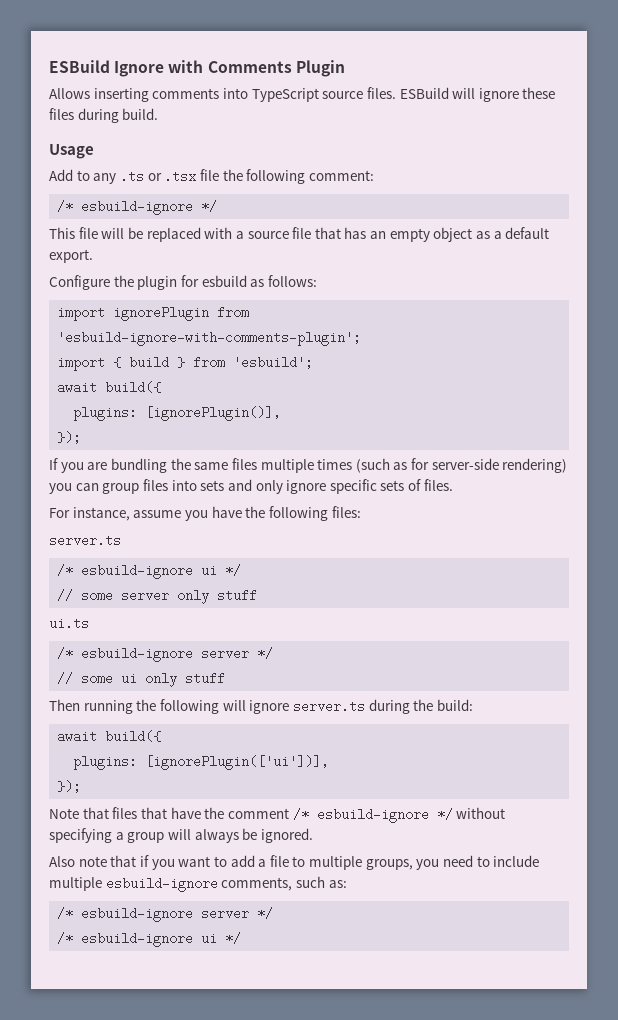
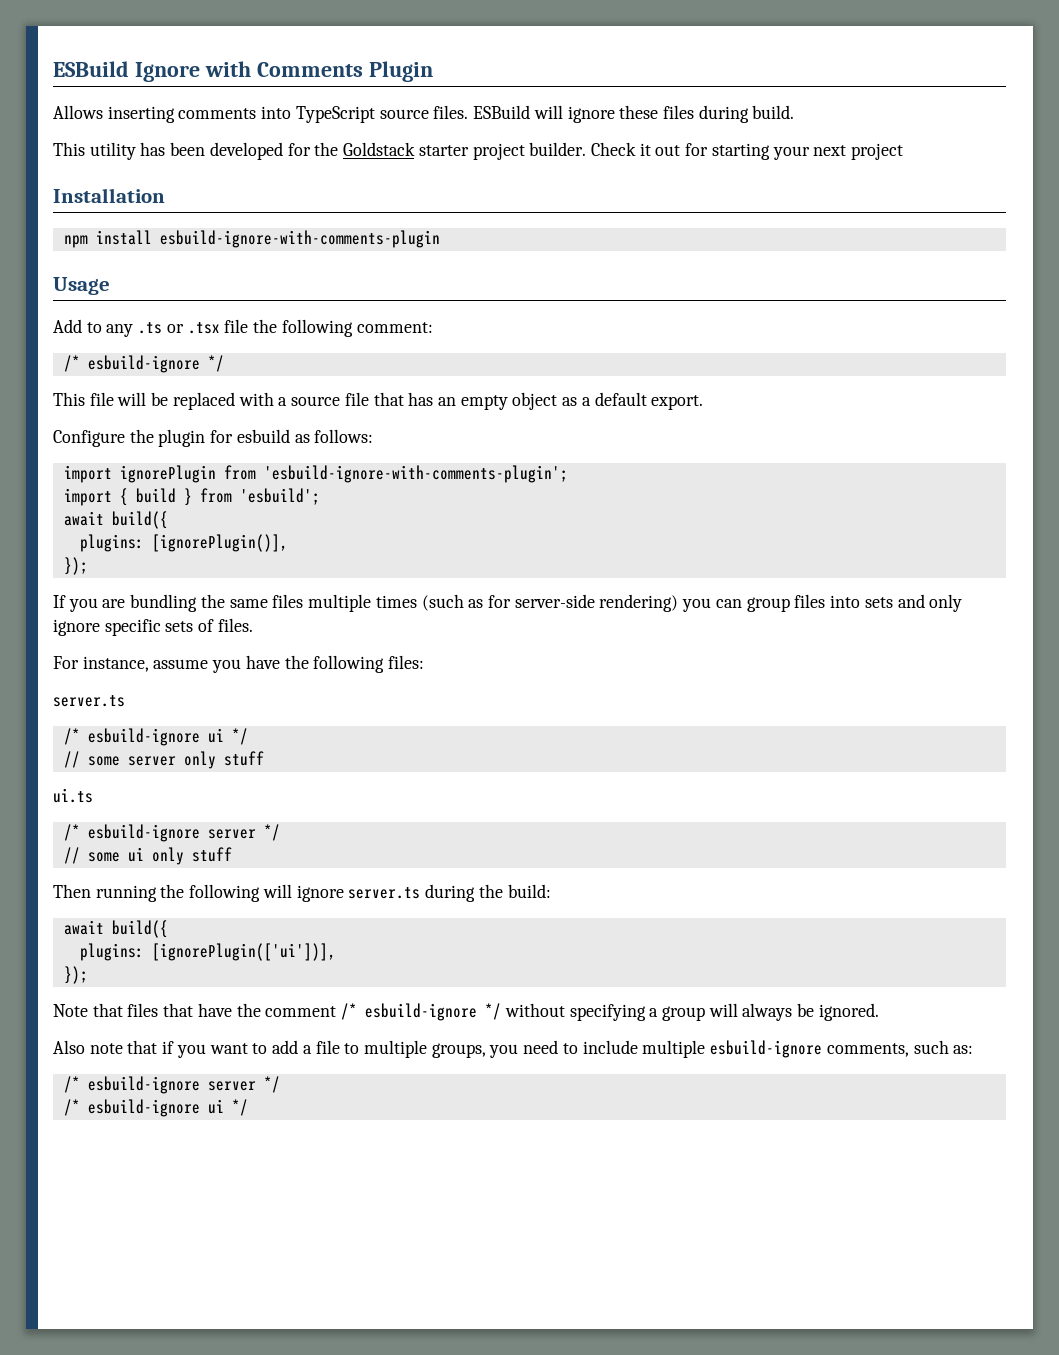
(159, 114) none -> [53,142,904,160] [53,188,165,203] [63,230,440,248] // This utility has been developed for the Goldstack starter project builder. Check it out for starting your next project // Installation // npm install esbuild-ignore-with-comments-plugin

